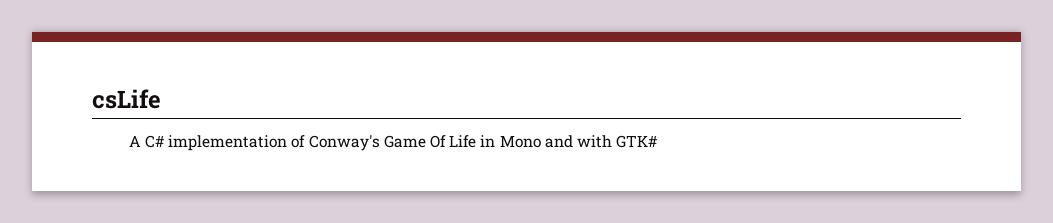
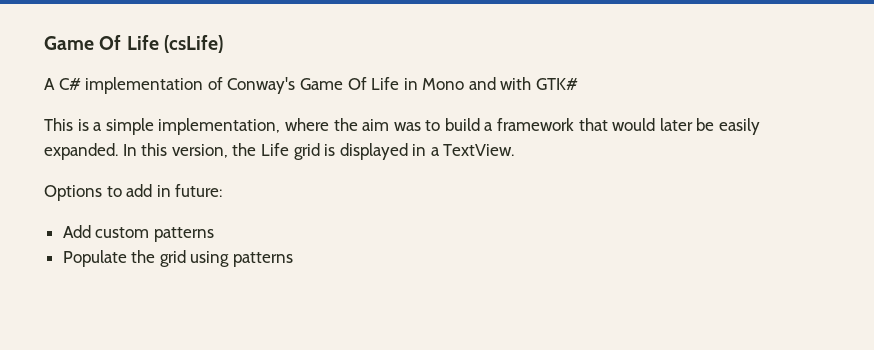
[92,89,161,109] csLife -> [44,35,223,53] Game Of Life (csLife)
(658, 141) none -> [44,118,761,135] [44,143,515,160] [44,184,223,201] [62,225,214,242] [62,250,294,267] // This is a simple implementation, where the aim was to build a framework that would later be easily expanded. In this version, the Life grid is displayed in a TextView. // Options to add in future: // Add custom patterns // Populate the grid using patterns

